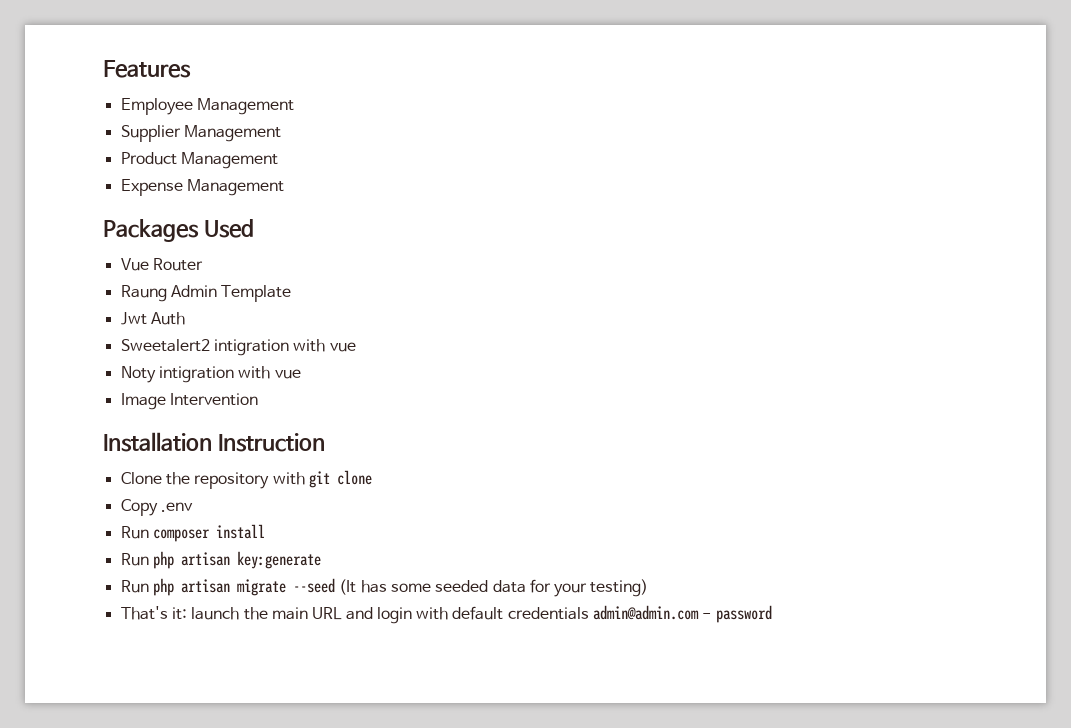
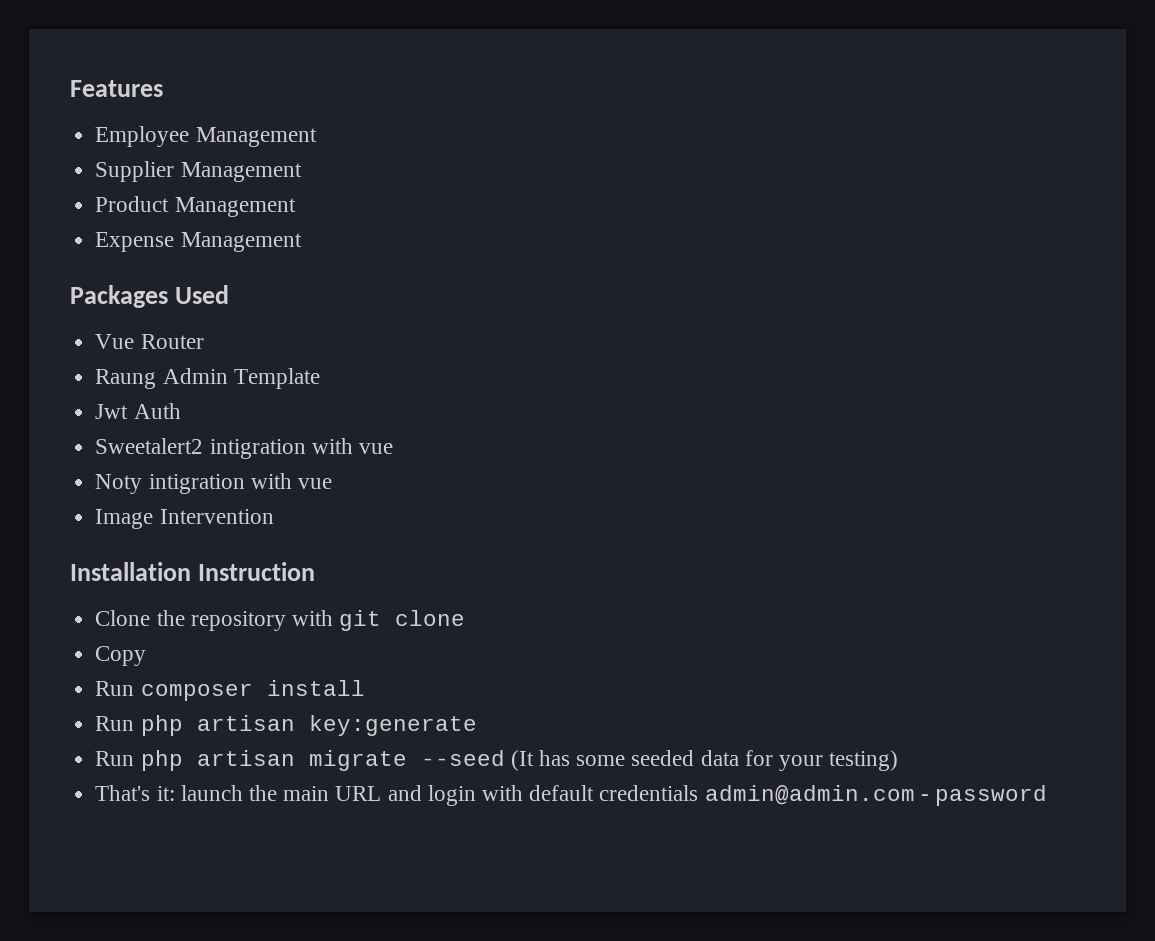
[160,502,193,512] .env -> (147, 656) none

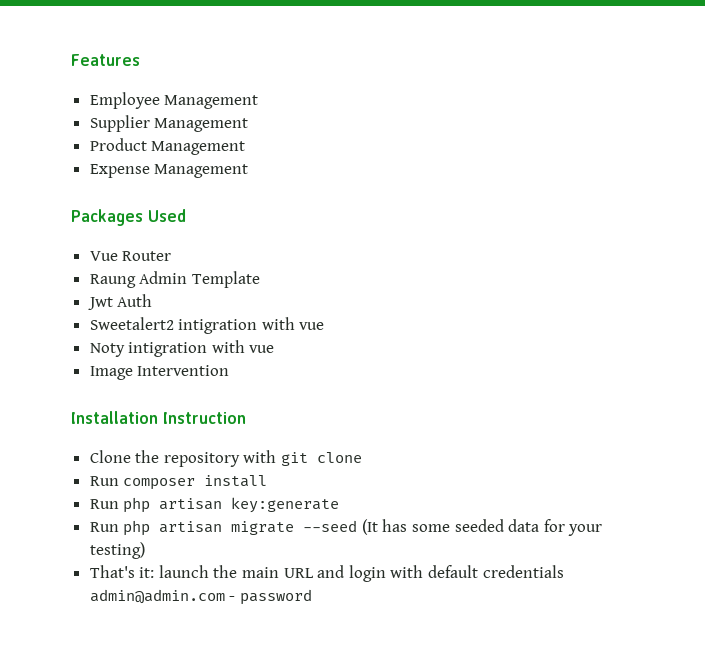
[95,646,147,666] // Copy -> (363, 457) none

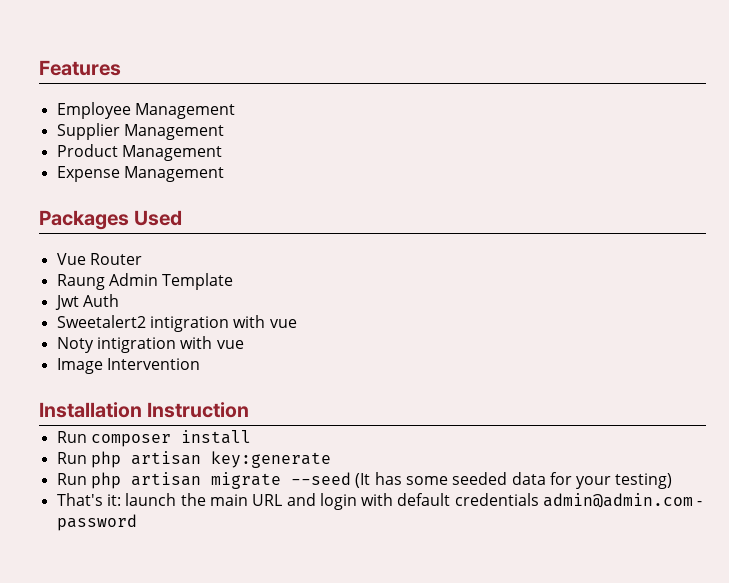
[89,450,363,467] // Clone the repository with git clone -> (250, 410) none

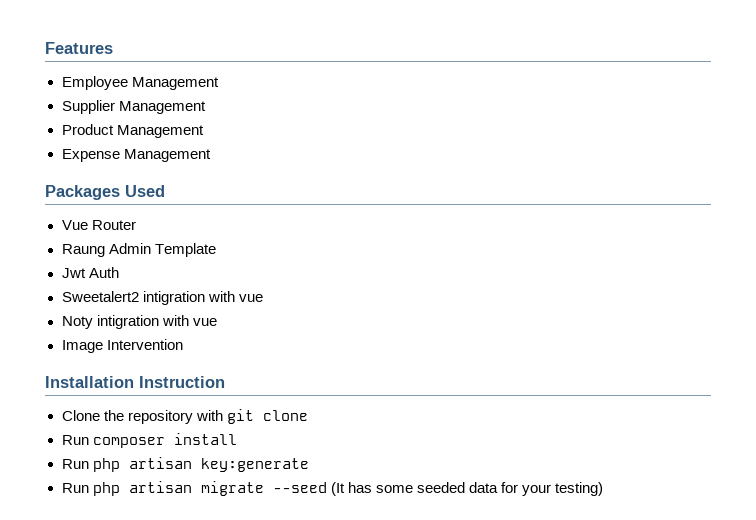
(250, 410) none -> [61,409,308,424] // Clone the repository with git clone
[56,493,703,510] [56,514,137,531] // That's it: launch the main URL and login with default credentials admin@admin.com - password -> (603, 489) none

